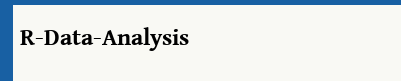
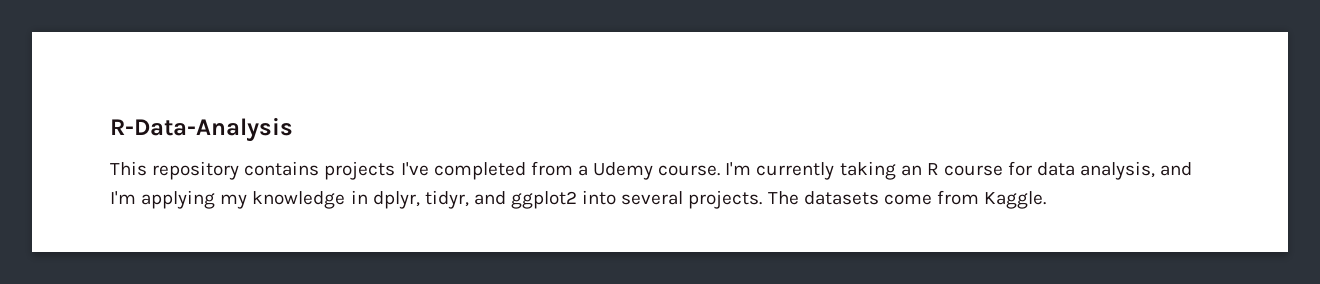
(189, 39) none -> [110,161,1193,180] [110,190,1047,209] // This repository contains projects I've completed from a Udemy course. I'm currently taking an R course for data analysis, and I'm applying my knowledge in dplyr, tidyr, and ggplot2 into several projects. The datasets come from Kaggle.

